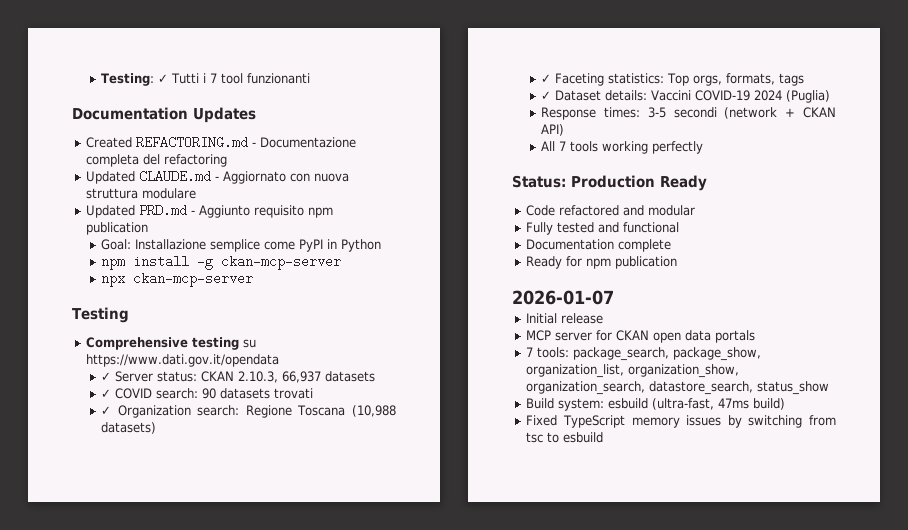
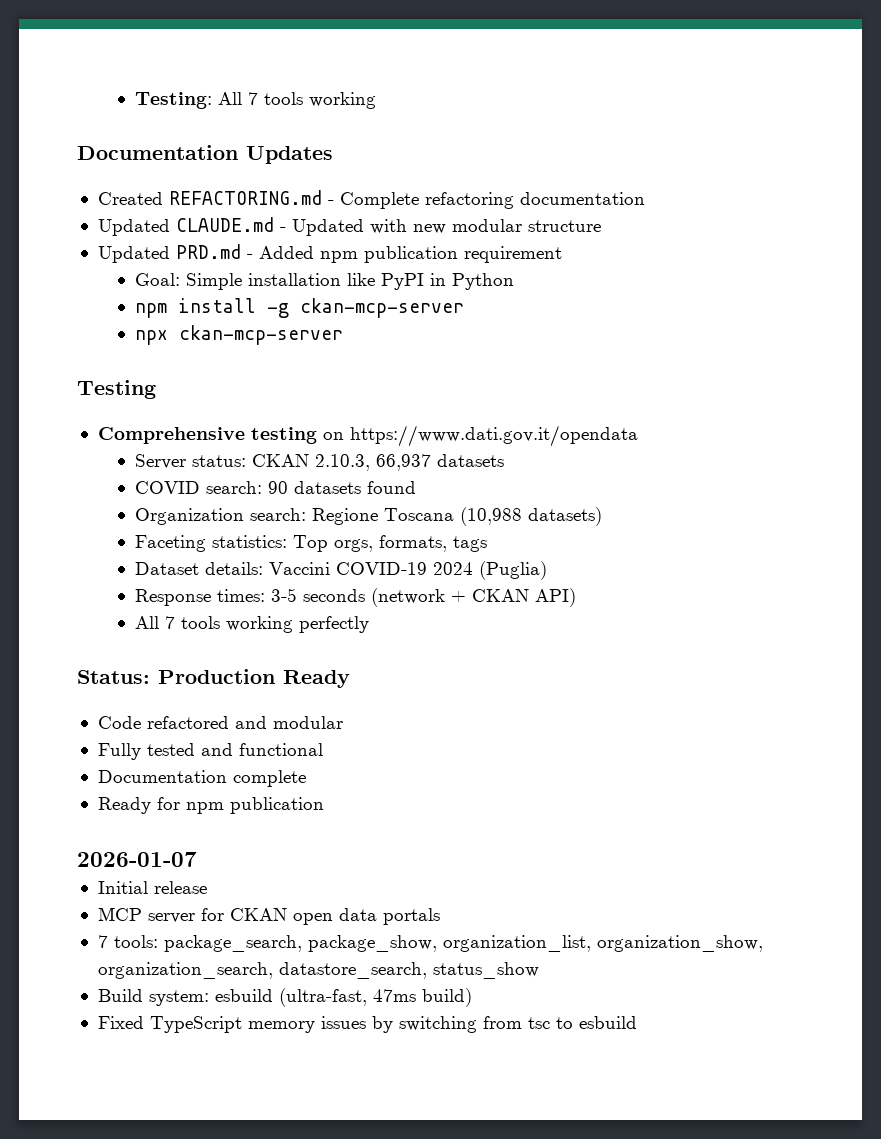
[158,73,311,84] ✓ Tutti i 7 tool funzionanti -> [218,92,377,109] All 7 tools working
[260,137,357,148] [86,154,161,167] Documentazione completa del -> [339,192,419,209] Complete
(228, 160) none -> [519,192,645,205] documentation
[223,171,350,184] [86,188,197,199] Aggiornato con nuova struttura modulare -> [291,219,601,236] Updated with new modular structure
[199,205,334,218] [86,222,149,235] Aggiunto requisito npm publication -> [258,246,562,263] Added npm publication requirement
[135,239,296,252] Installazione semplice come -> [186,273,376,290] Simple installation like
[243,339,257,348] su -> [322,432,344,440] on
[101,372,112,381] ✓ -> (638, 436) none
[101,389,112,398] ✓ -> (505, 460) none
[274,388,314,399] [101,406,112,415] trovati // ✓ -> [367,481,417,494] found //
[541,74,552,83] ✓ -> (603, 516) none
[541,91,552,100] ✓ -> (488, 544) none
[673,107,717,118] secondi -> [303,589,366,602] seconds

